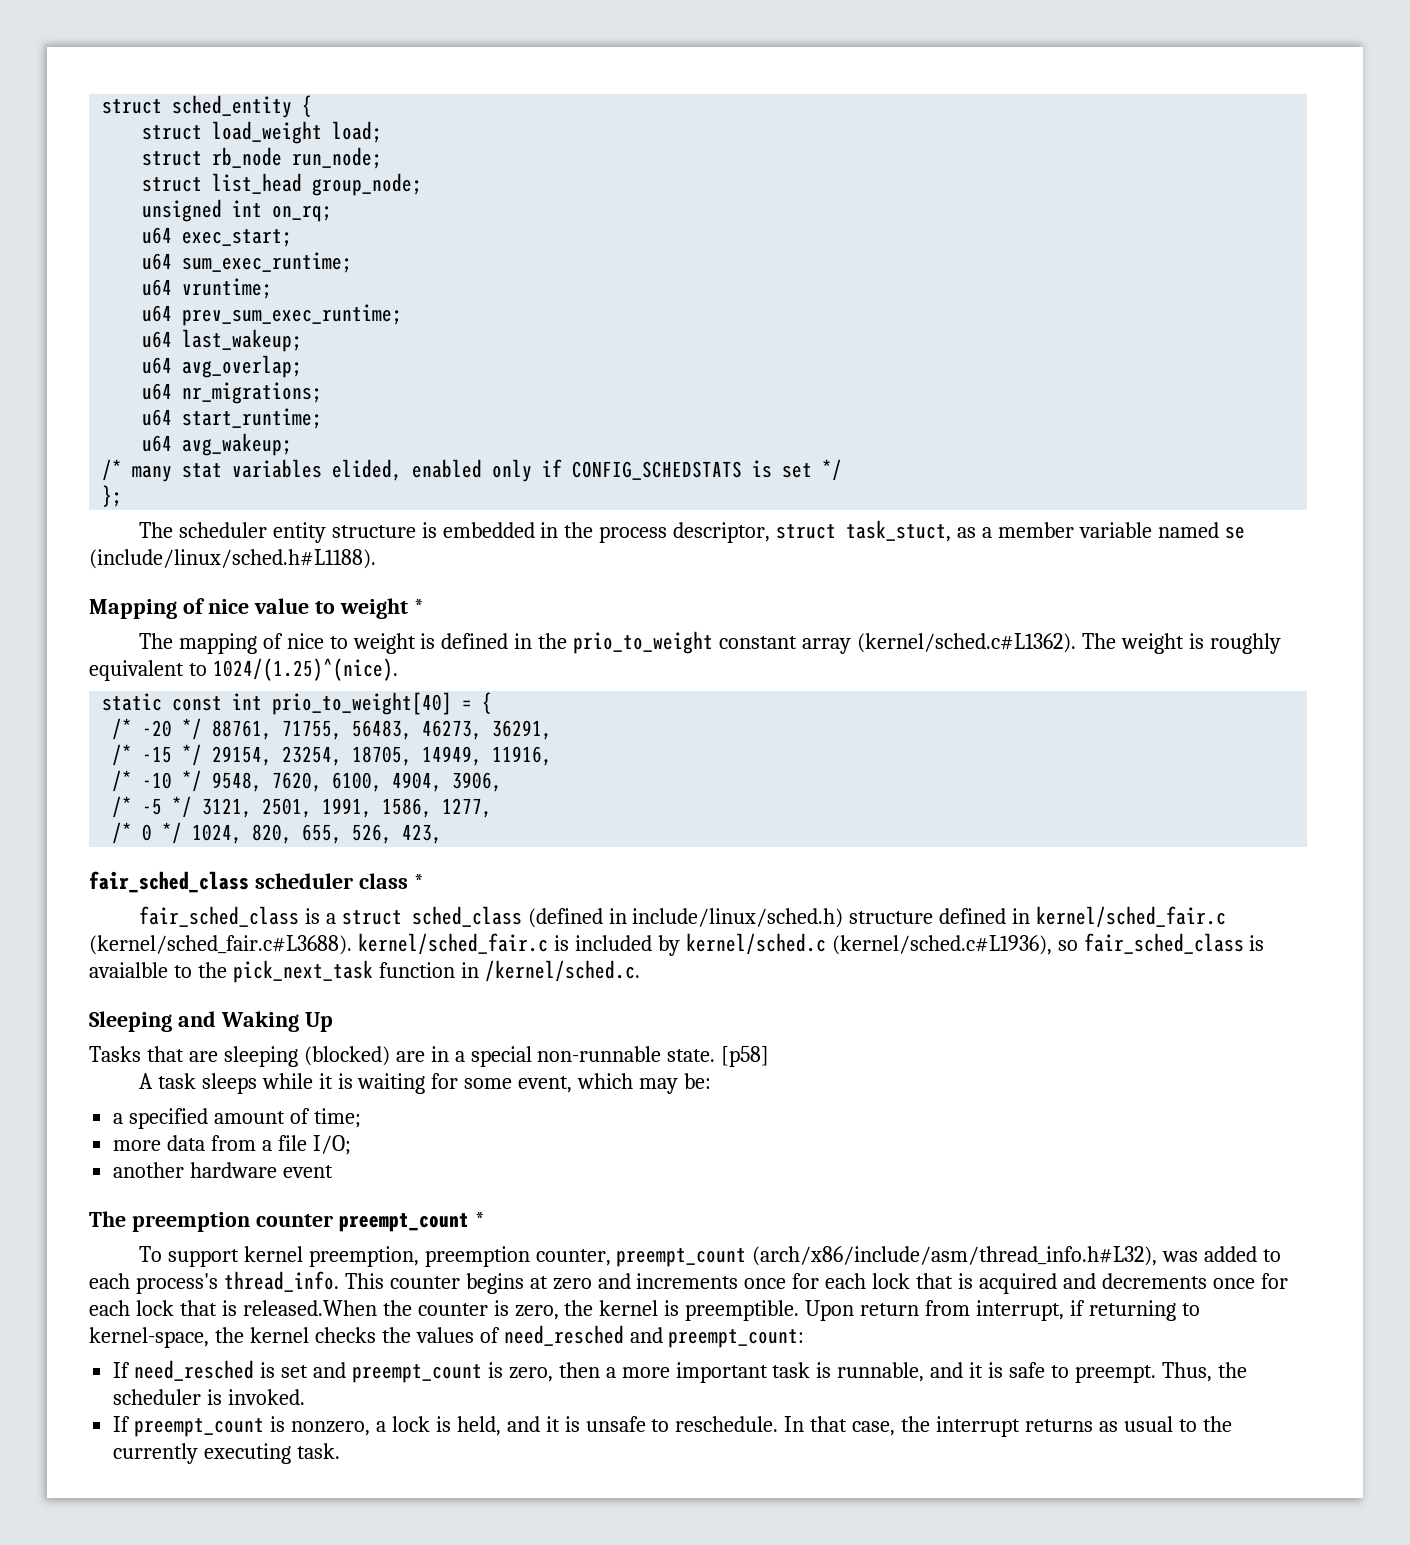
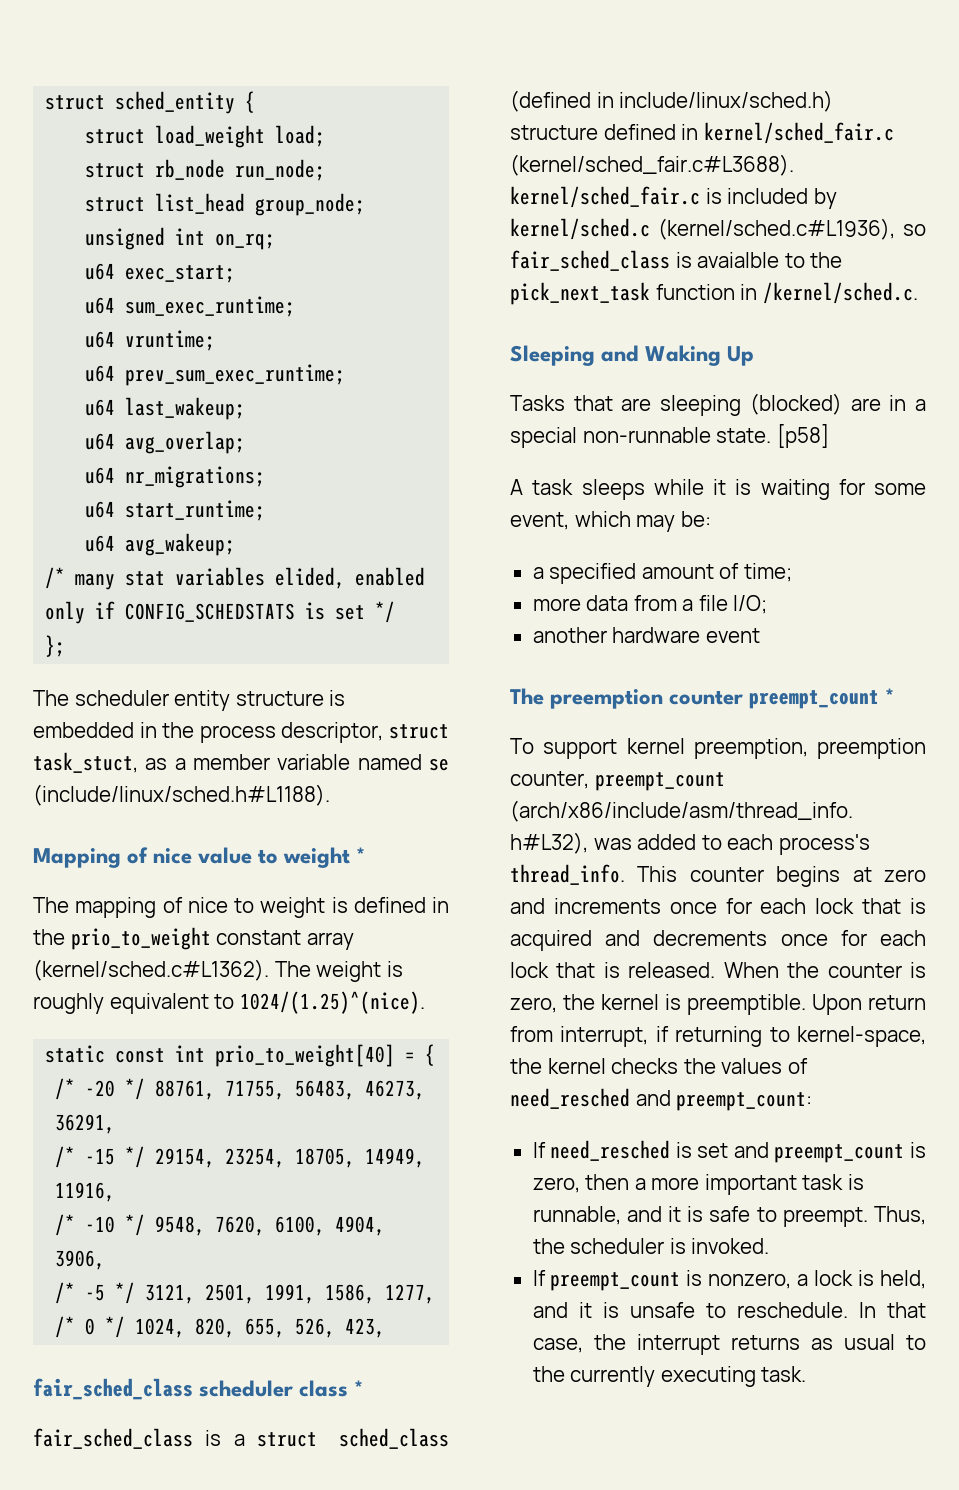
[242,1300,377,1316] released.When -> [628,962,779,978] released. When

